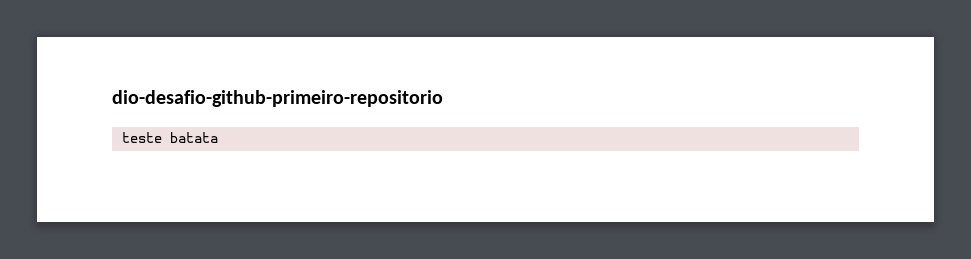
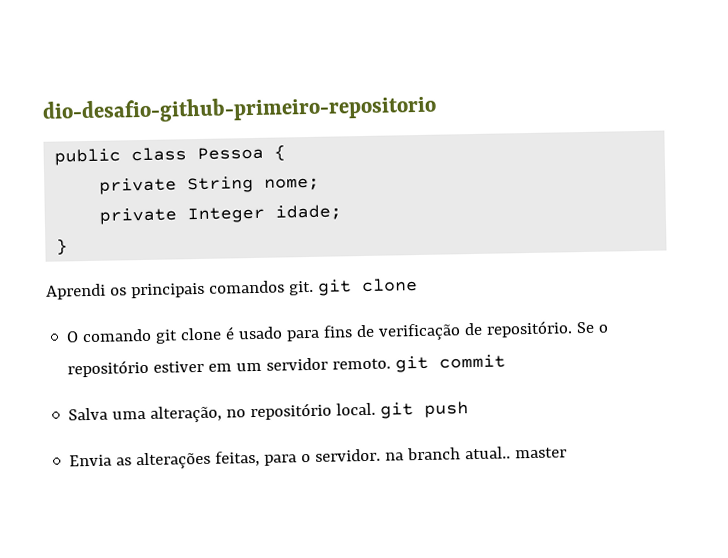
[121,132,218,143] teste batata -> [54,144,287,166] [99,175,321,195] [99,204,343,225] [56,238,69,255] [46,278,418,300] [66,320,610,344] [67,354,507,378] [68,401,470,423] [69,446,568,470] public class Pessoa { // private String nome; // private Integer idade; // } // Aprendi os principais comandos git. git clone // O comando git clone é usado para fins de verificação de repositório. Se o repositório estiver em um servidor remoto. git commit // Salva uma alteração, no repositório local. git push // Envia as alterações feitas, para o servidor. na branch atual.. master

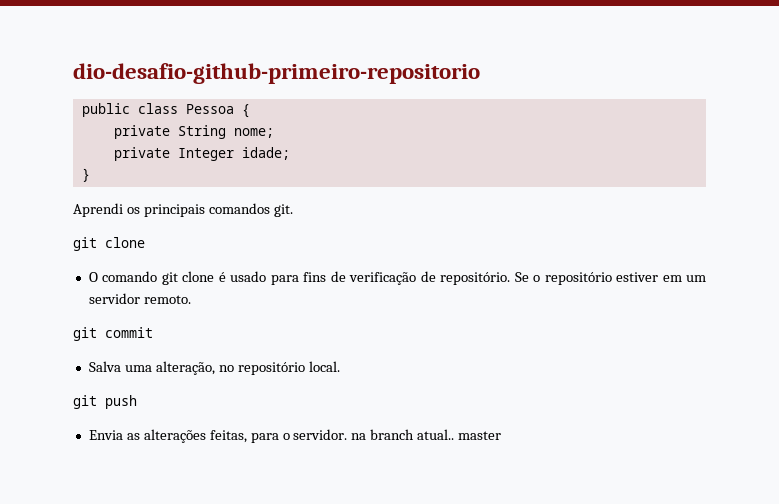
(314, 288) none -> (293, 210) //
(392, 364) none -> (191, 299) //
(377, 409) none -> (340, 366) //

